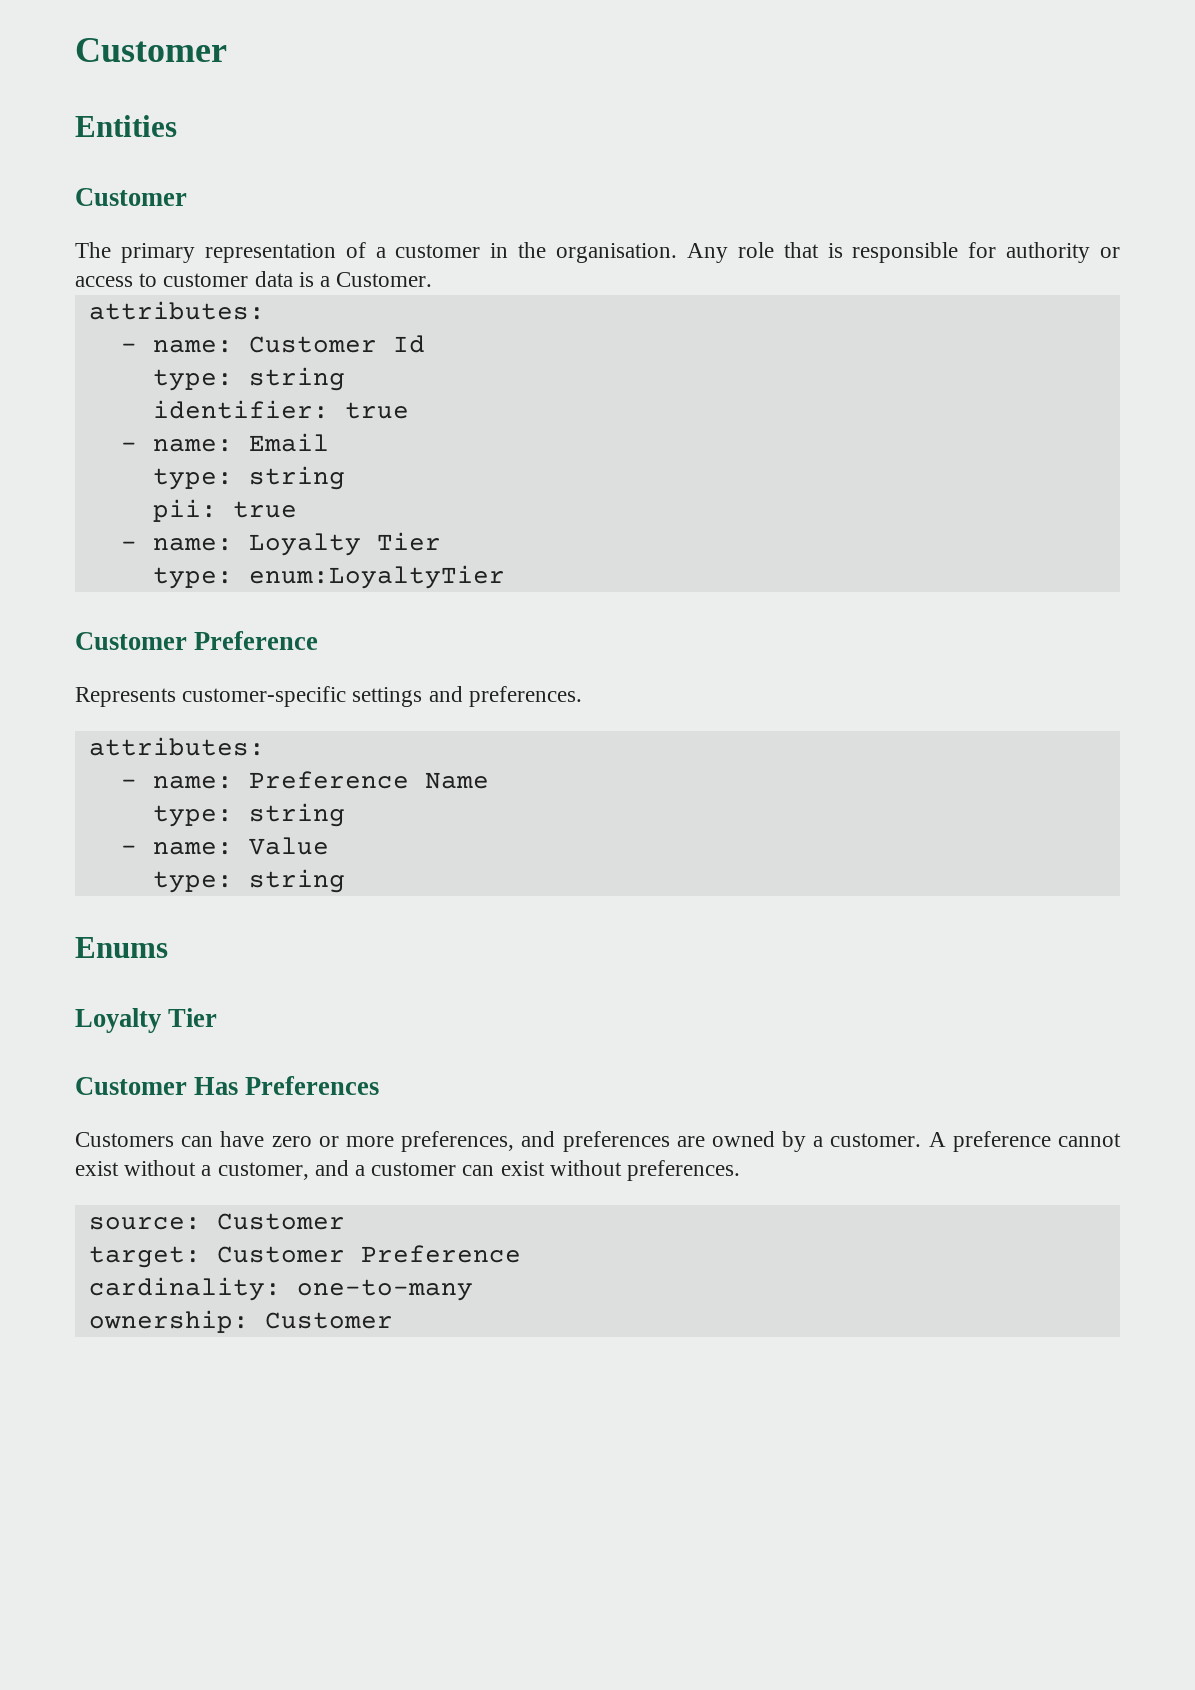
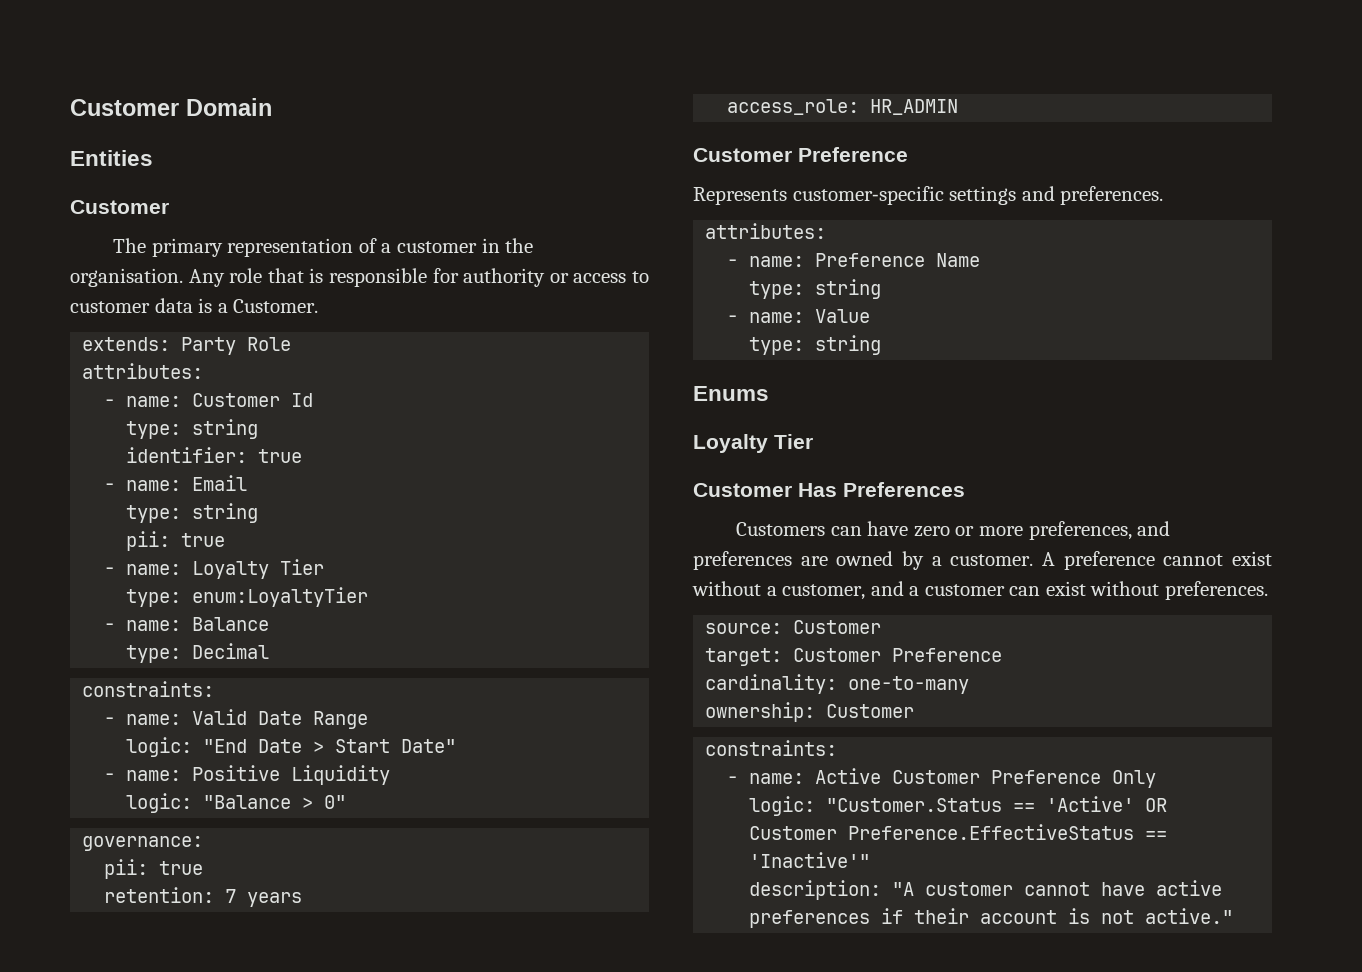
[75,38,227,62] Customer -> [70,98,272,116] Customer Domain
(433, 279) none -> [82,337,292,355] // extends: Party Role
(505, 577) none -> [104,617,270,631] [126,643,270,663] [82,681,215,697] [104,709,369,729] [126,737,457,757] [104,765,391,785] [126,793,347,813] [82,836,204,851] [104,859,204,879] [104,887,303,907] [727,99,959,115] // - name: Balance // type: Decimal // constraints: // - name: Valid Date Range // logic: "End Date > Start Date" // - name: Positive Liquidity // logic: "Balance > 0" // governance: // pii: true // retention: 7 years // access_role: HR_ADMIN
(393, 1320) none -> [705,740,838,756] [727,768,1157,788] [749,796,1168,816] [749,824,1168,840] [749,852,871,868] [749,880,1223,900] [749,908,1234,928] // constraints: // - name: Active Customer Preference Only // logic: "Customer.Status == 'Active' OR Customer Preference.EffectiveStatus == 'Inactive'" // description: "A customer cannot have active preferences if their account is not active."

